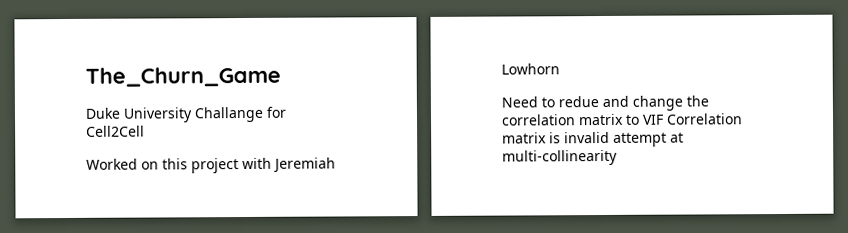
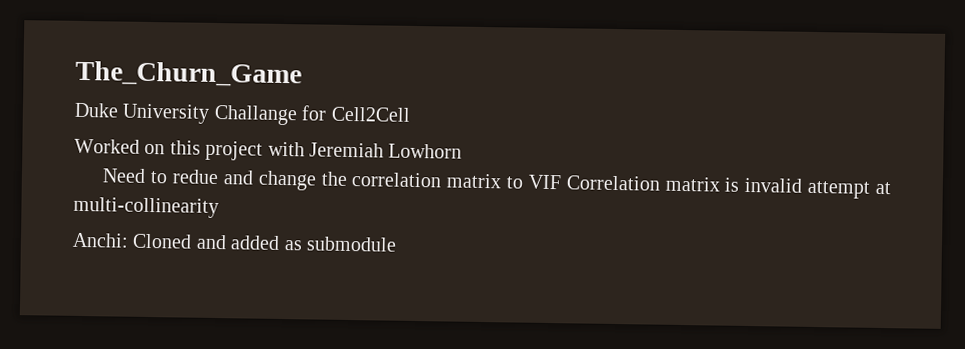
(618, 157) none -> [72,232,397,252] // Anchi: Cloned and added as submodule

